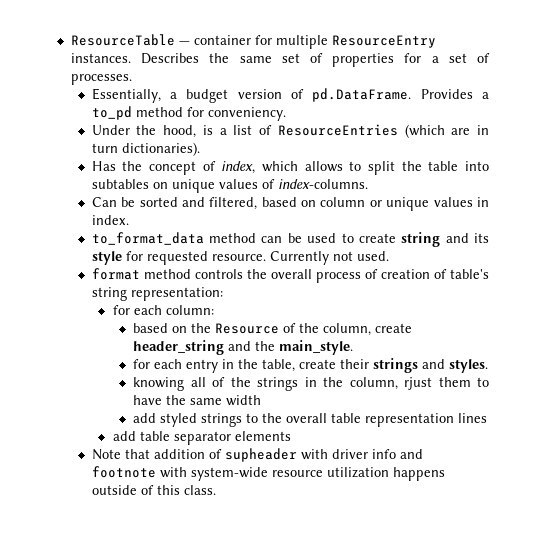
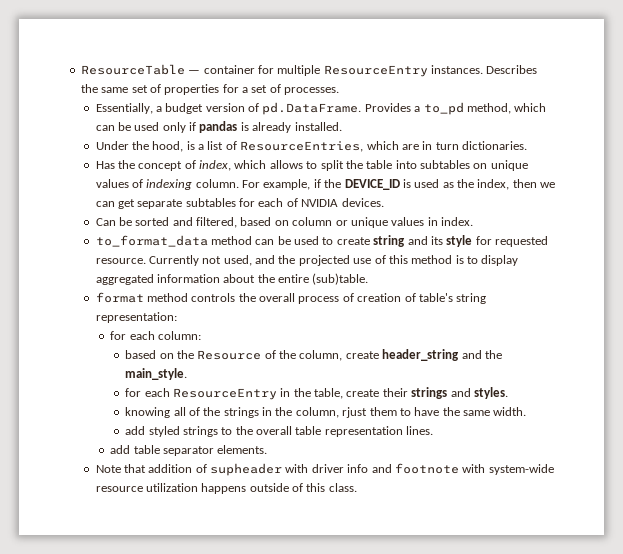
[135,107,286,121] method for conveniency. -> [466,103,547,114] [95,121,342,133] method, which can be used only if pandas is already installed.
[277,124,445,138] ResourceEntries (which -> [240,141,399,152] ResourceEntries, which
[121,142,200,156] dictionaries). -> [462,141,528,150] dictionaries.
[277,179,368,189] index-columns. -> [146,179,556,190] [95,198,384,209] indexing column. For example, if the DEVICE_ID is used as the index, then we can get separate subtables for each of NVIDIA devices.
[356,251,389,261] used. -> [223,255,519,266] [95,273,369,285] used, and the projected use of this method is to display aggregated information about the entire (sub)table.
[186,359,219,373] entry -> [172,388,277,400] ResourceEntry
[226,395,262,406] width -> [493,407,527,416] width.
[458,413,488,423] lines -> [406,426,434,435] lines.
[234,431,291,441] elements -> [217,445,268,454] elements.

